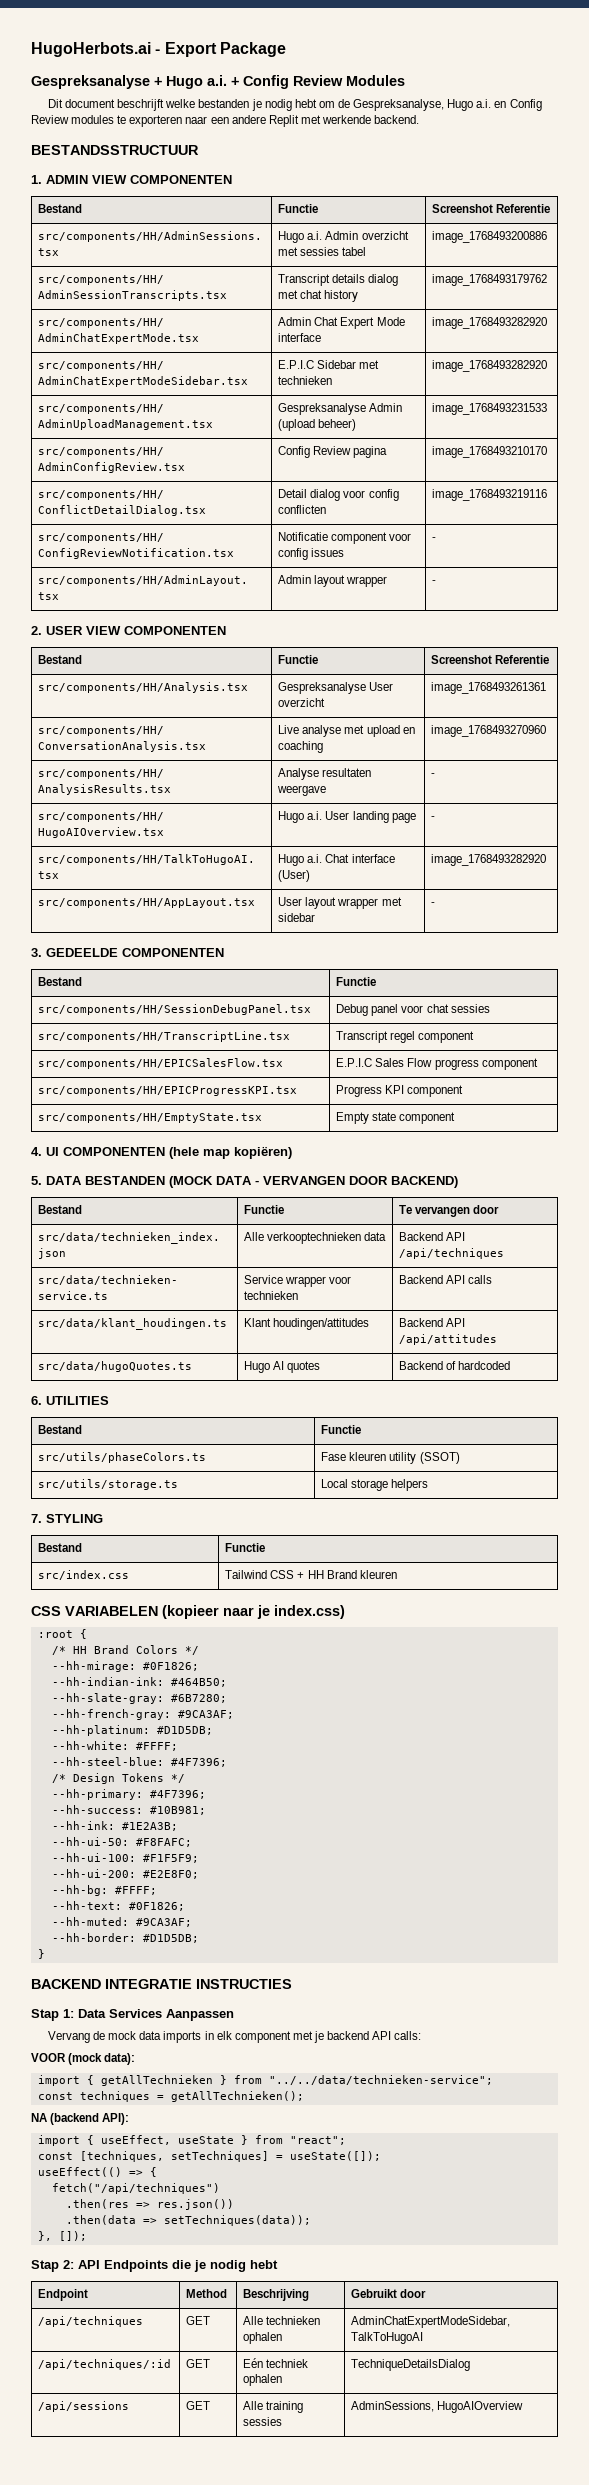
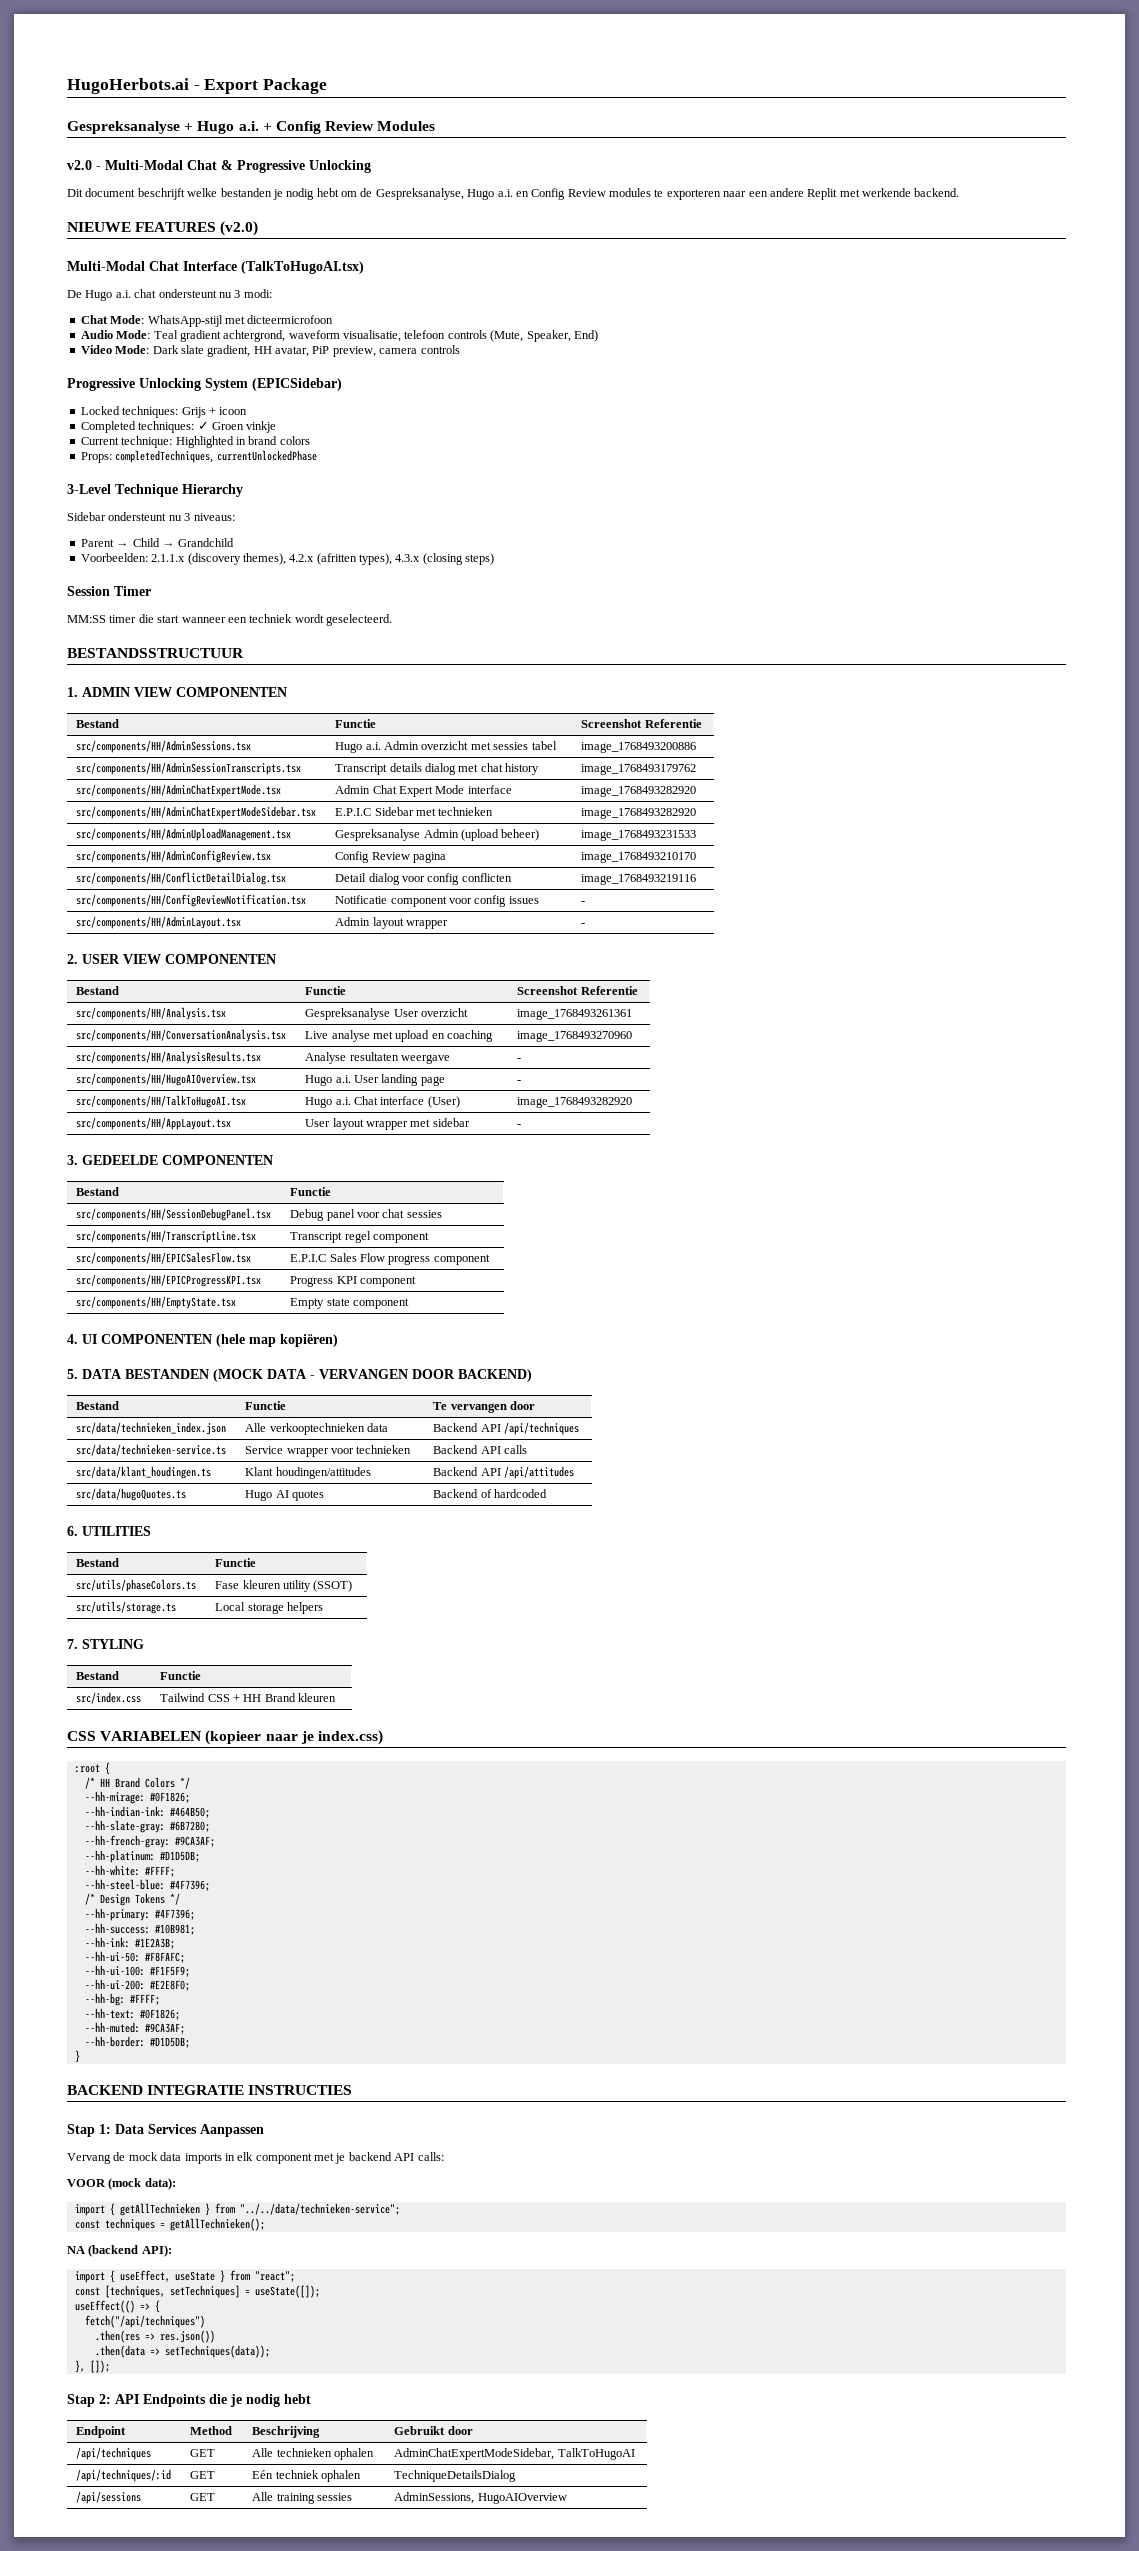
(405, 80) none -> [67,160,371,173] // v2.0 - Multi-Modal Chat & Progressive Unlocking
(420, 119) none -> [67,221,259,236] [67,261,364,274] [67,289,272,301] [80,315,334,327] [80,330,598,342] [80,345,460,357] [67,378,342,391] [80,406,248,418] [80,421,277,433] [80,436,310,448] [80,450,317,463] [67,484,243,497] [67,512,235,521] [80,538,235,547] [80,553,495,565] [67,586,151,596] [67,614,392,626] // NIEUWE FEATURES (v2.0) // Multi-Modal Chat Interface (TalkToHugoAI.tsx) // De Hugo a.i. chat ondersteunt nu 3 modi: // Chat Mode: WhatsApp-stijl met dicteermicrofoon // Audio Mode: Teal gradient achtergrond, waveform visualisatie, telefoon controls (Mute, Speaker, End) // Video Mode: Dark slate gradient, HH avatar, PiP preview, camera controls // Progressive Unlocking System (EPICSidebar) // Locked techniques: Grijs + icoon // Completed techniques: ✓ Groen vinkje // Current technique: Highlighted in brand colors // Props: completedTechniques, currentUnlockedPhase // 3-Level Technique Hierarchy // Sidebar ondersteunt nu 3 niveaus: // Parent → Child → Grandchild // Voorbeelden: 2.1.1.x (discovery themes), 4.2.x (afritten types), 4.3.x (closing steps) // Session Timer // MM:SS timer die start wanneer een techniek wordt geselecteerd.

